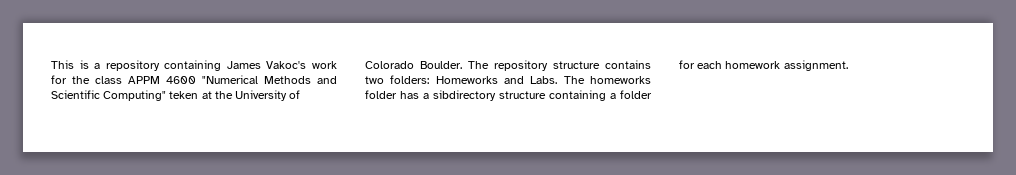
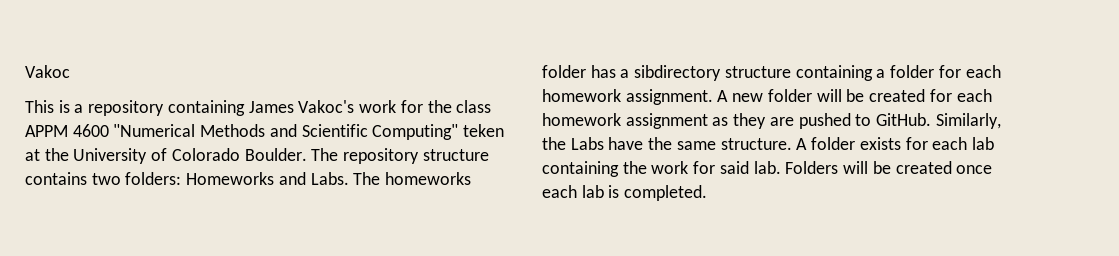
(51, 64) none -> [25,65,70,78] Vakoc //
(848, 65) none -> [717,89,992,102] [542,113,1001,129] [542,137,994,150] [542,161,993,177] [542,185,708,201] A new folder will be created for each homework assignment as they are pushed to GitHub. Similarly, the Labs have the same structure. A folder exists for each lab containing the work for said lab. Folders will be created once each lab is completed.

